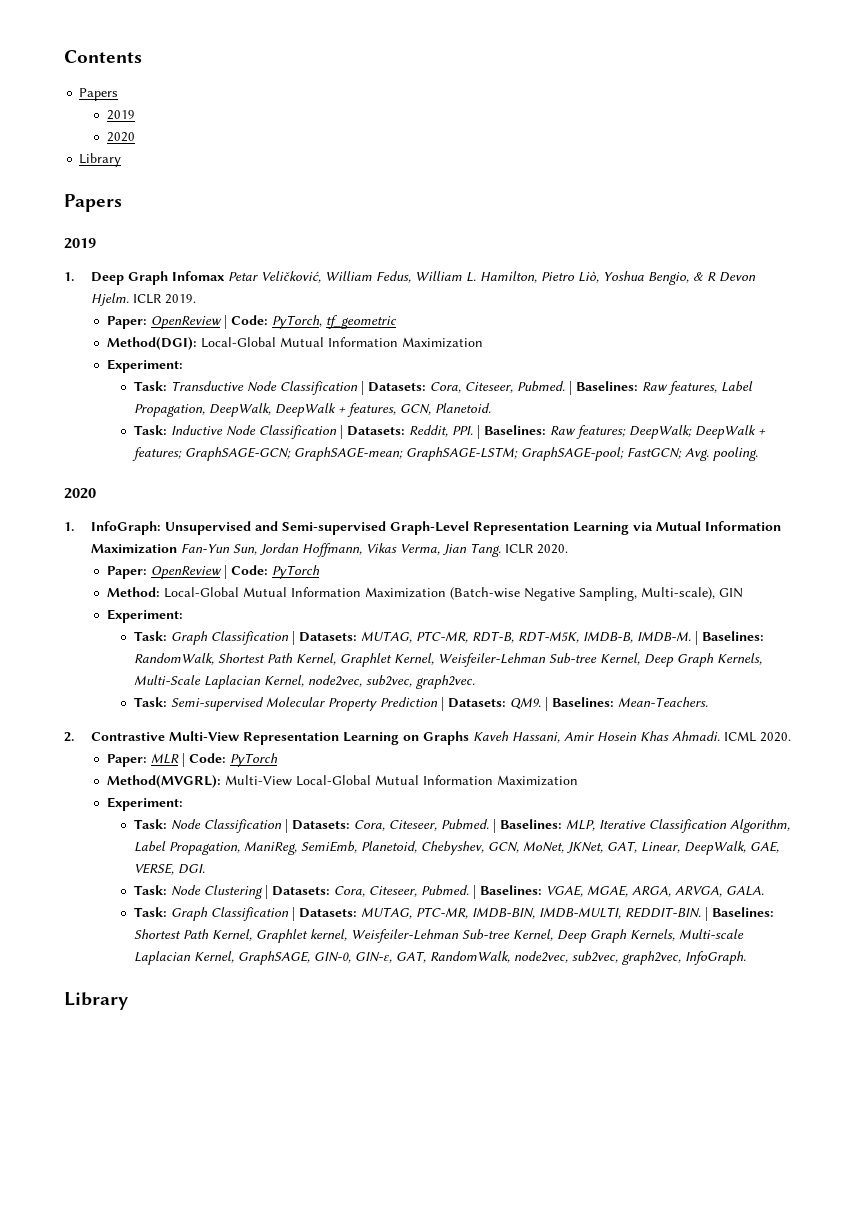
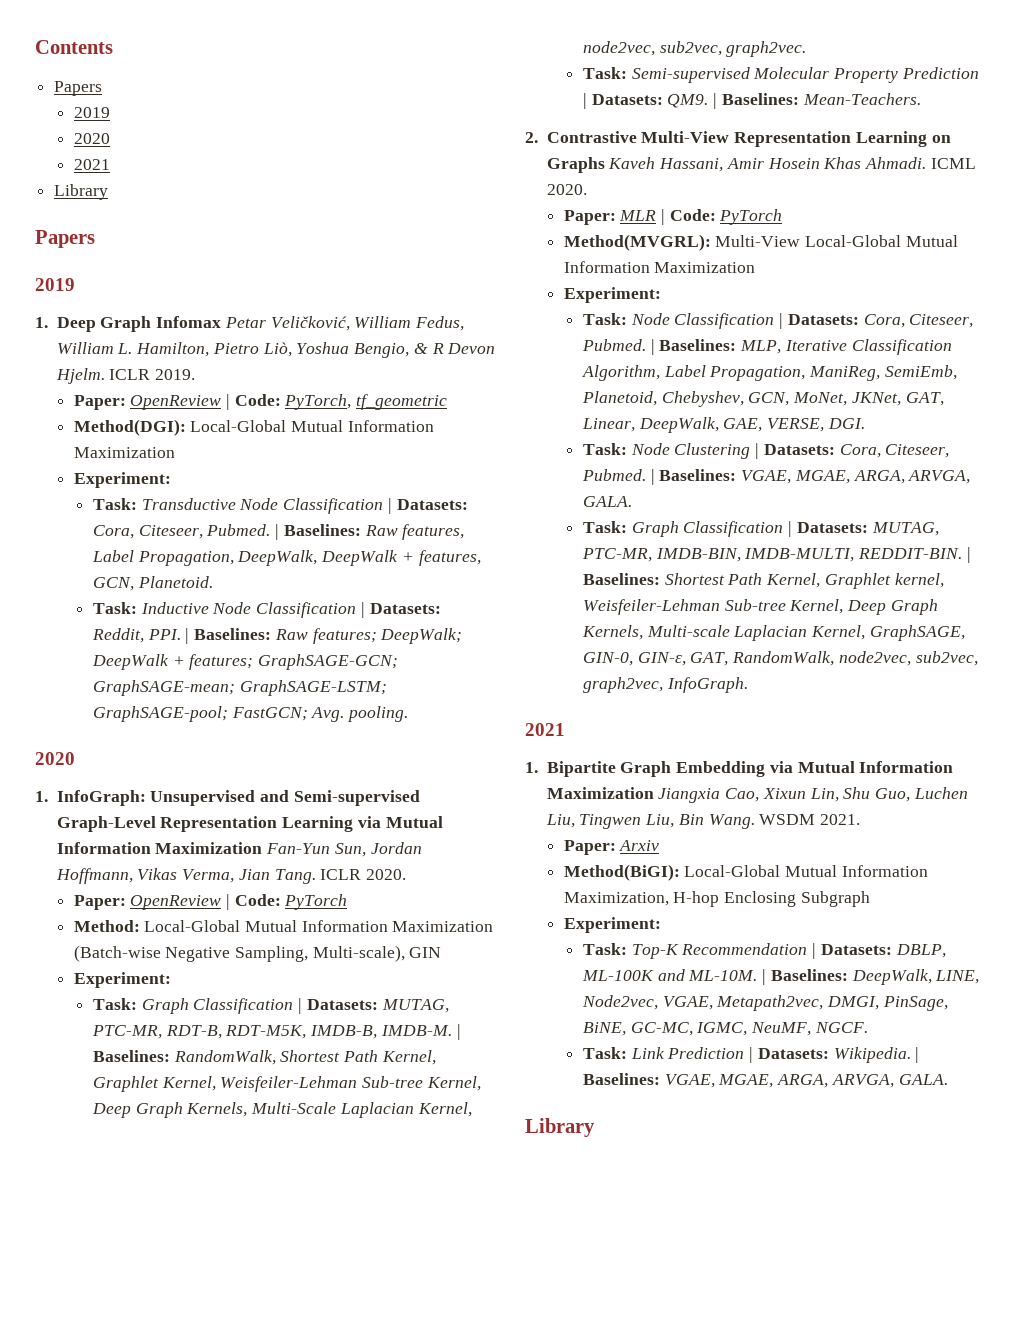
(135, 137) none -> [73,159,110,170] // 2021
(747, 958) none -> [525,723,565,736] [525,761,954,777] [546,787,968,803] [545,814,861,829] [563,840,660,855] [563,864,928,881] [563,891,870,907] [563,917,661,933] [582,943,946,959] [581,969,980,985] [581,995,948,1011] [582,1022,868,1036] [582,1047,920,1063] [582,1073,948,1088] // 2021 // 1. Bipartite Graph Embedding via Mutual Information Maximization Jiangxia Cao, Xixun Lin, Shu Guo, Luchen Liu, Tingwen Liu, Bin Wang. WSDM 2021. // Paper: Arxiv // Method(BiGI): Local-Global Mutual Information Maximization, H-hop Enclosing Subgraph // Experiment: // Task: Top-K Recommendation | Datasets: DBLP, ML-100K and ML-10M. | Baselines: DeepWalk, LINE, Node2vec, VGAE, Metapath2vec, DMGI, PinSage, BiNE, GC-MC, IGMC, NeuMF, NGCF. // Task: Link Prediction | Datasets: Wikipedia. | Baselines: VGAE, MGAE, ARGA, ARVGA, GALA.

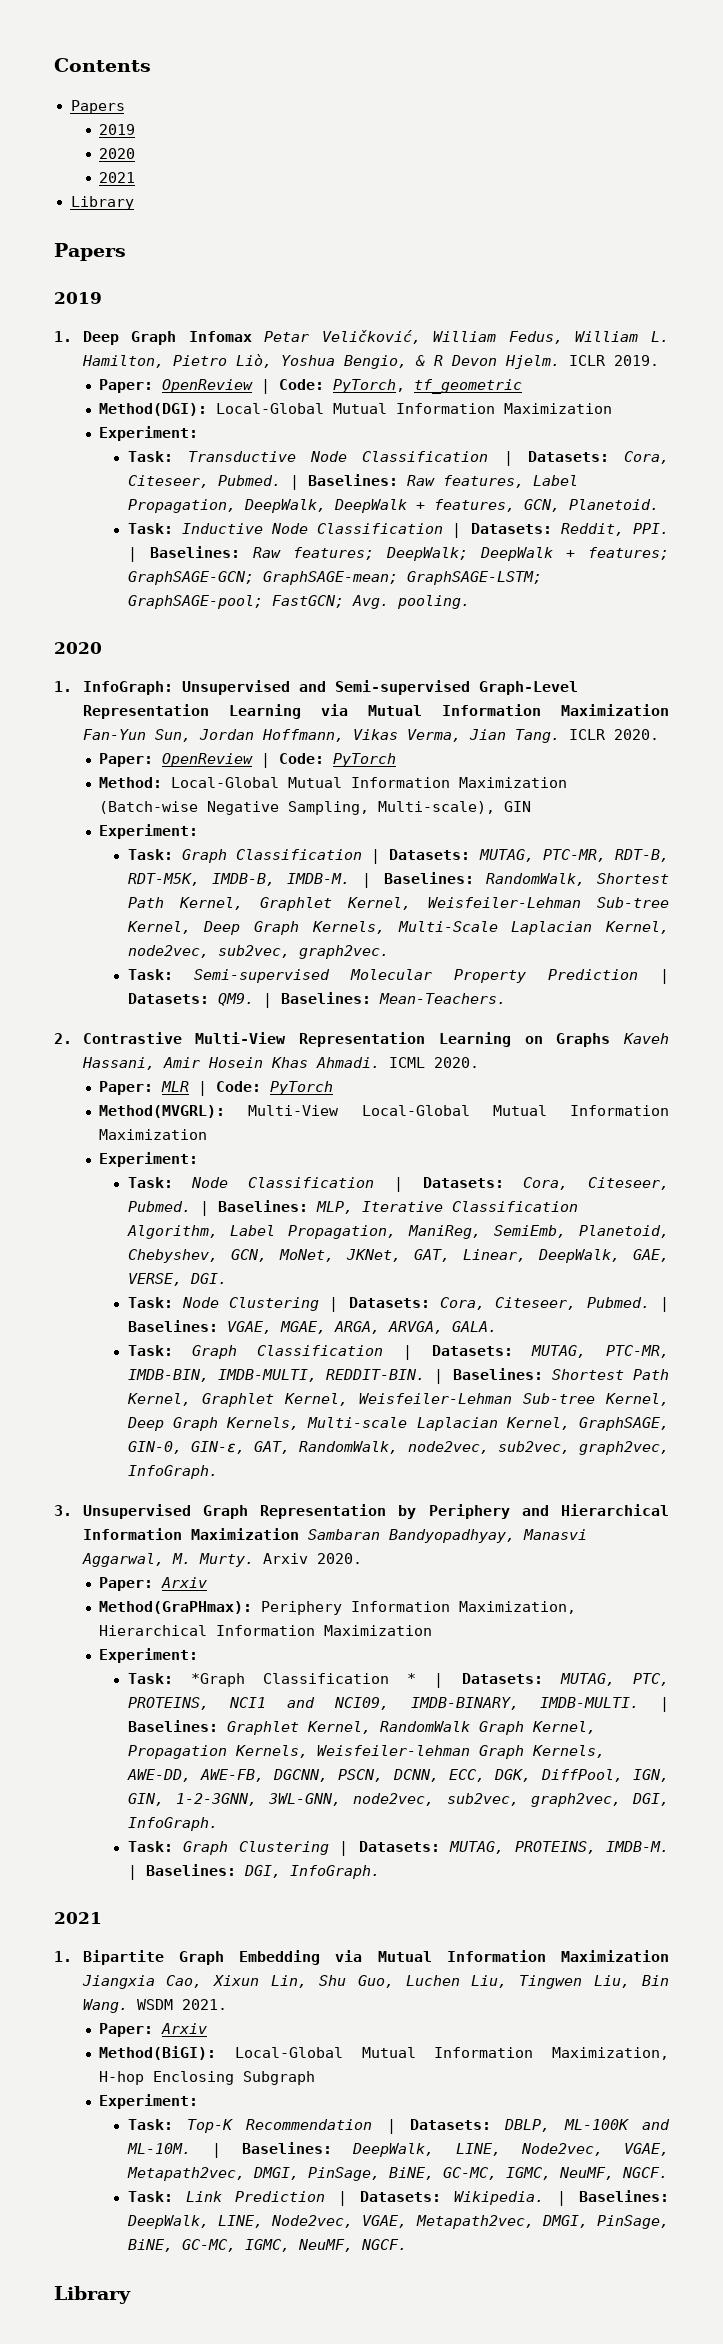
[894,573,944,588] kernel, -> [283,1393,348,1406] Kernel,
(748, 685) none -> [54,1504,669,1519] [82,1528,587,1543] [81,1553,362,1567] [99,1577,208,1591] [99,1601,577,1615] [99,1625,433,1636] [99,1648,199,1663] [127,1673,669,1688] [127,1697,669,1712] [127,1720,596,1735] [127,1745,605,1759] [126,1769,670,1782] [127,1793,669,1807] [127,1817,218,1831] [127,1841,669,1856] [127,1864,380,1880] // 3. Unsupervised Graph Representation by Periphery and Hierarchical Information Maximization Sambaran Bandyopadhyay, Manasvi Aggarwal, M. Murty. Arxiv 2020. // Paper: Arxiv // Method(GraPHmax): Periphery Information Maximization, Hierarchical Information Maximization // Experiment: // Task: *Graph Classification * | Datasets: MUTAG, PTC, PROTEINS, NCI1 and NCI09, IMDB-BINARY, IMDB-MULTI. | Baselines: Graphlet Kernel, RandomWalk Graph Kernel, Propagation Kernels, Weisfeiler-lehman Graph Kernels, AWE-DD, AWE-FB, DGCNN, PSCN, DCNN, ECC, DGK, DiffPool, IGN, GIN, 1-2-3GNN, 3WL-GNN, node2vec, sub2vec, graph2vec, DGI, InfoGraph. // Task: Graph Clustering | Datasets: MUTAG, PROTEINS, IMDB-M. | Baselines: DGI, InfoGraph.
[664,1074,948,1088] VGAE, MGAE, ARGA, ARVGA, GALA. -> [126,2215,669,2229] [127,2239,407,2252] DeepWalk, LINE, Node2vec, VGAE, Metapath2vec, DMGI, PinSage, BiNE, GC-MC, IGMC, NeuMF, NGCF.

